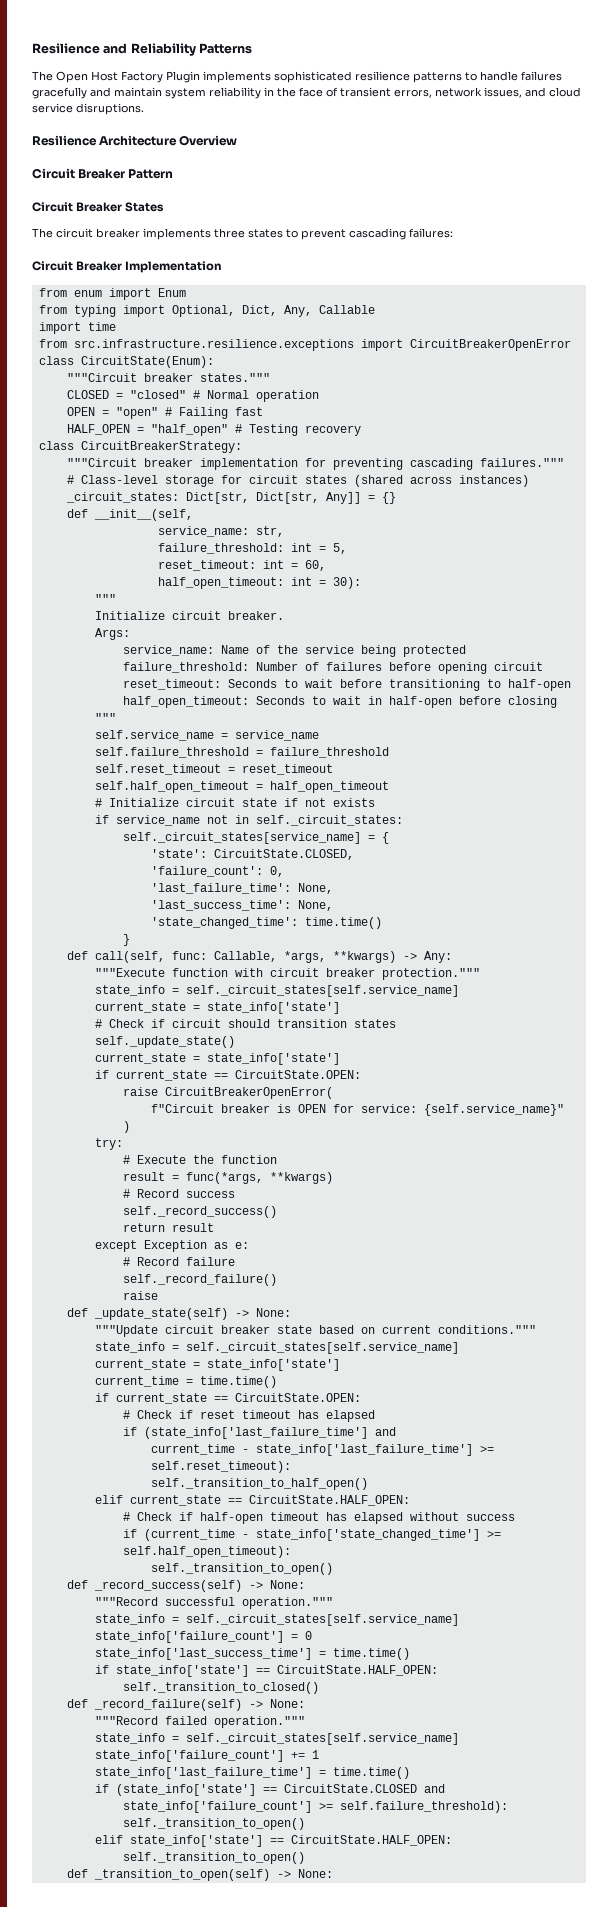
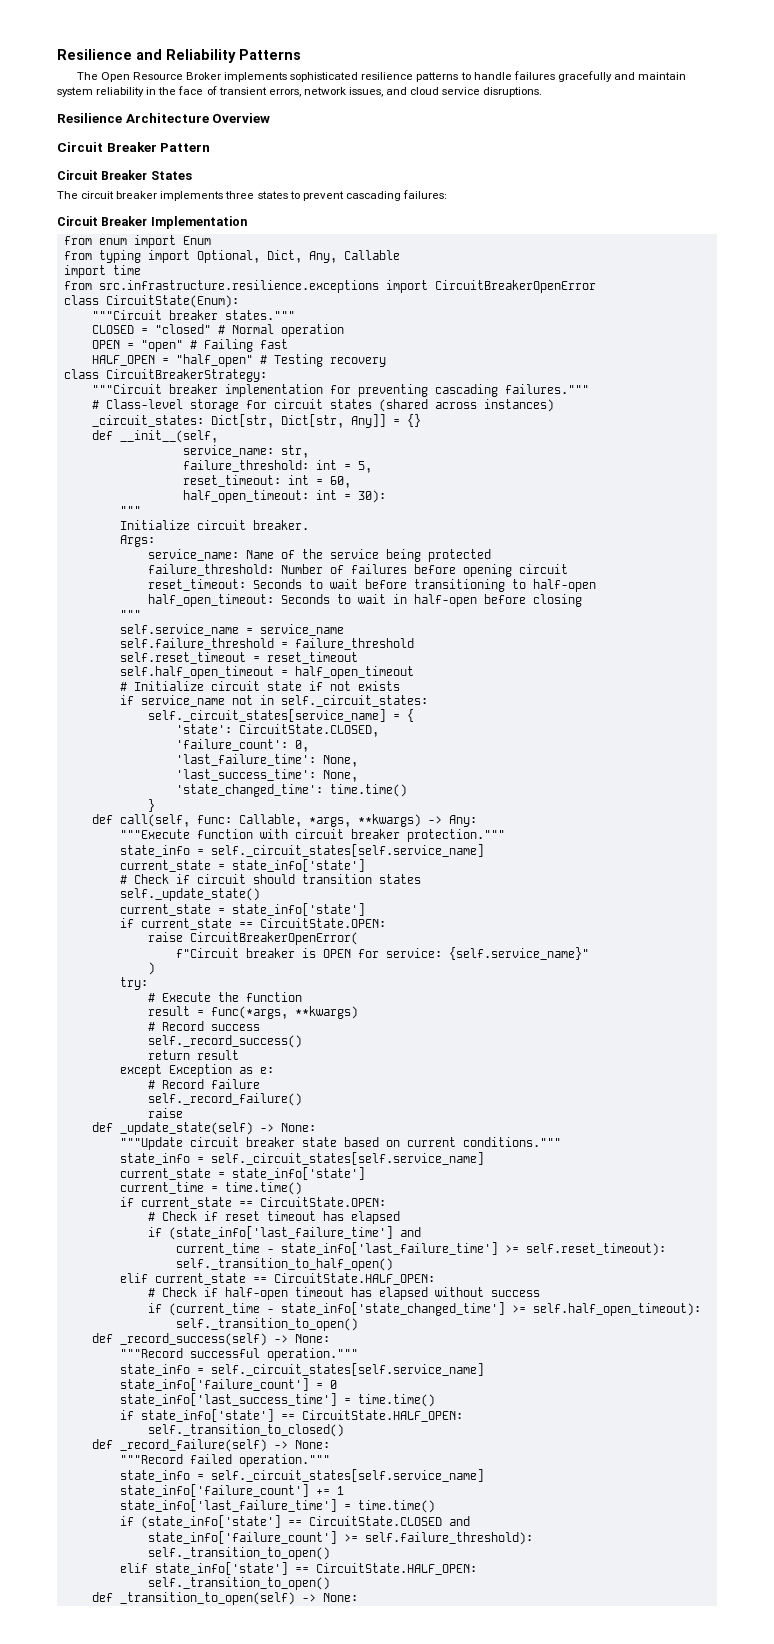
[91,71,200,83] Host Factory Plugin -> [132,72,222,80] Resource Broker

